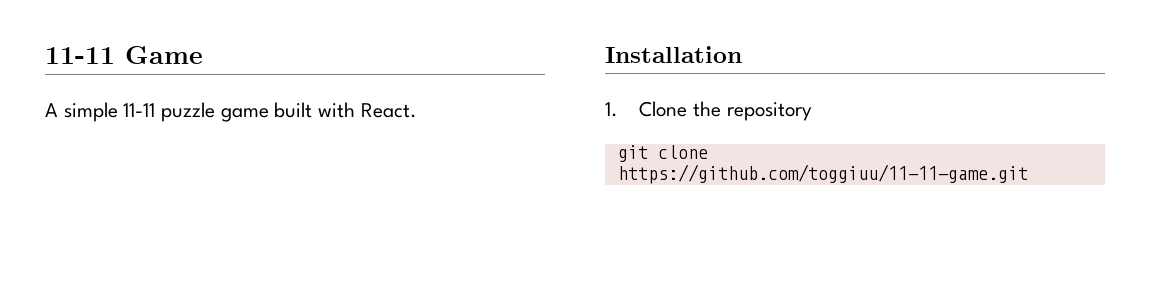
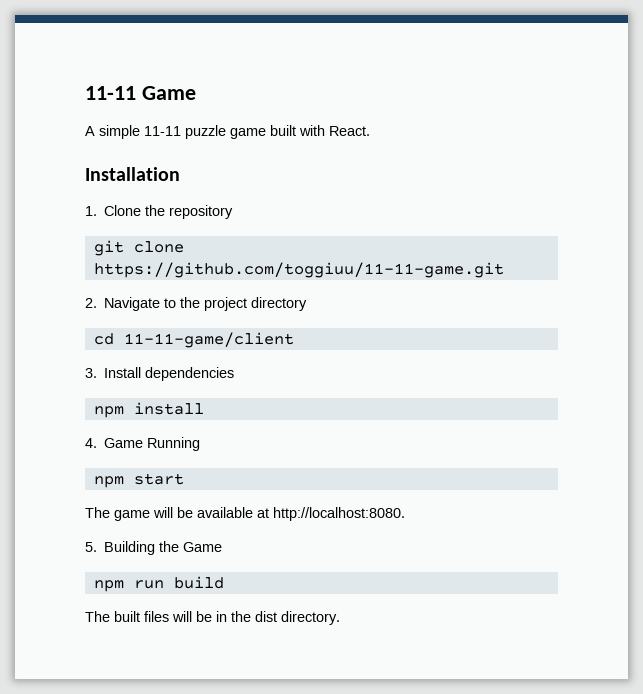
(1028, 174) none -> [85,297,308,311] [93,332,294,348] [85,367,235,381] [93,402,204,418] [85,437,201,451] [93,473,184,488] [85,507,405,521] [85,541,223,555] [93,576,224,592] [85,611,340,625] // 2. Navigate to the project directory // cd 11-11-game/client // 3. Install dependencies // npm install // 4. Game Running // npm start // The game will be available at http://localhost:8080. // 5. Building the Game // npm run build // The built files will be in the dist directory.

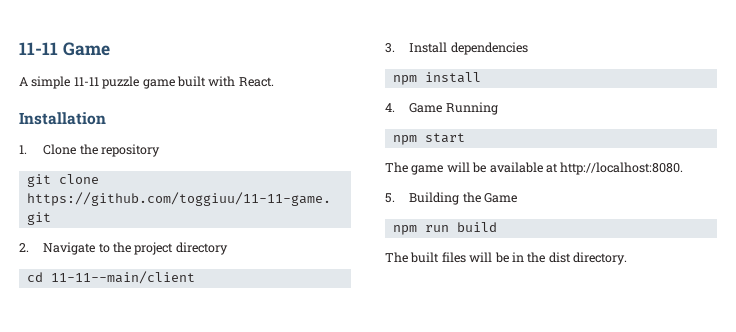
[123,332,294,348] 11-11-game/client -> [50,271,195,284] 11-11--main/client

